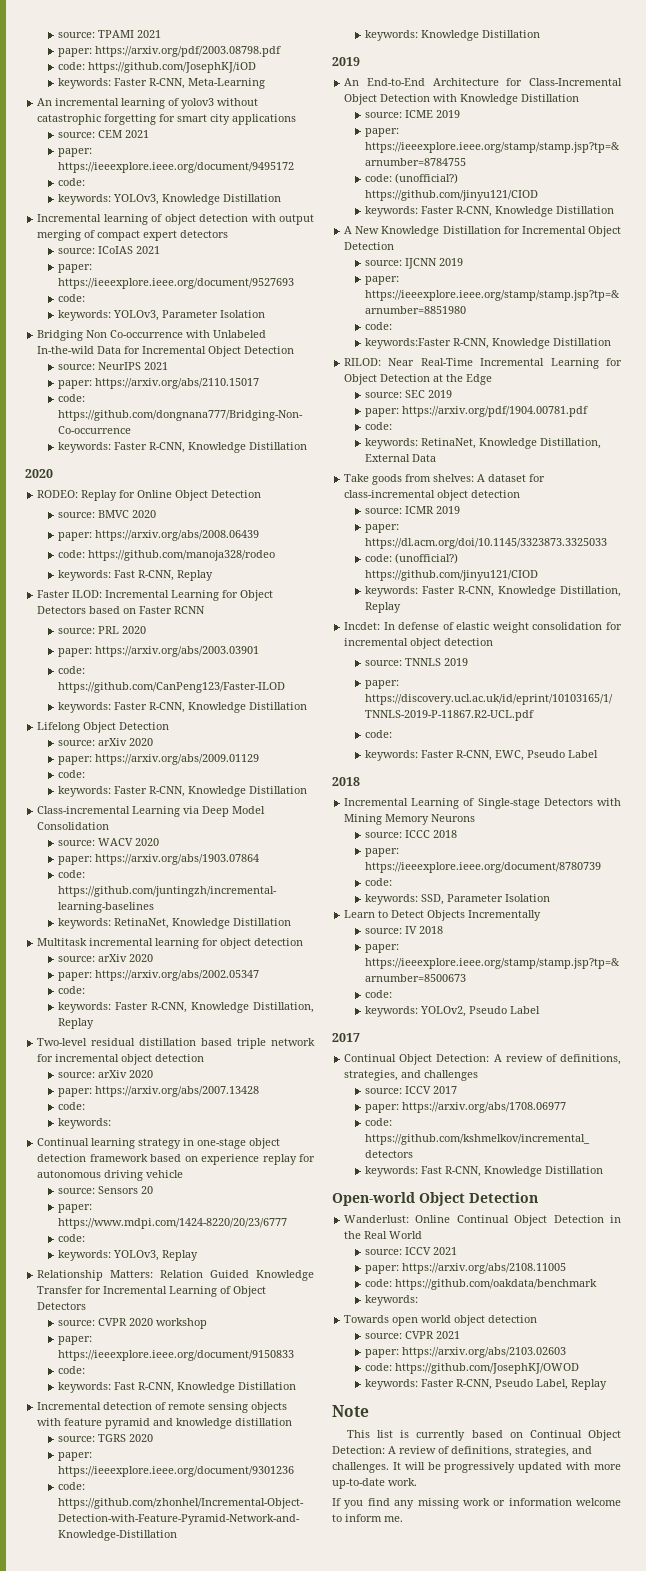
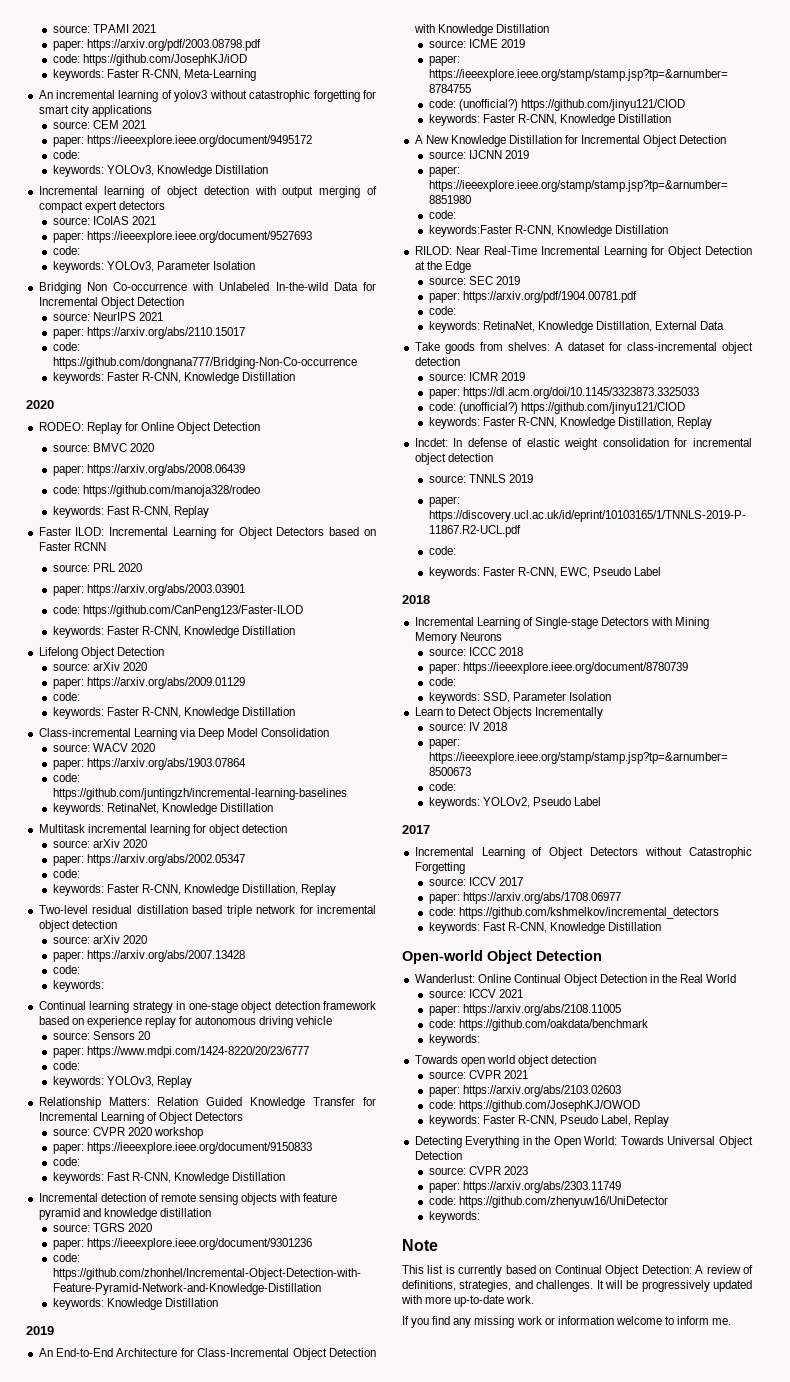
[344,1054,621,1065] [344,1070,479,1081] Continual Object Detection: A review of definitions, strategies, and challenges -> [414,847,752,859] [414,862,465,874] Incremental Learning of Object Detectors without Catastrophic Forgetting
(607, 1384) none -> [414,1136,753,1148] [414,1151,462,1160] [428,1166,528,1175] [428,1181,621,1193] [428,1196,668,1208] [428,1211,480,1223] // Detecting Everything in the Open World: Towards Universal Object Detection // source: CVPR 2023 // paper: https://arxiv.org/abs/2303.11749 // code: https://github.com/zhenyuw16/UniDetector // keywords:

